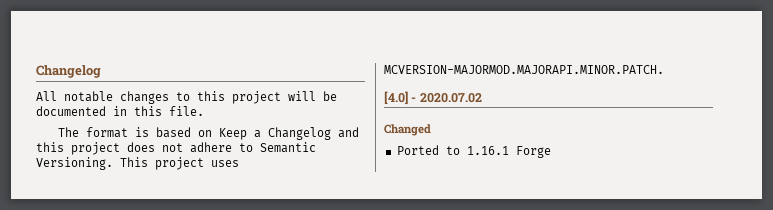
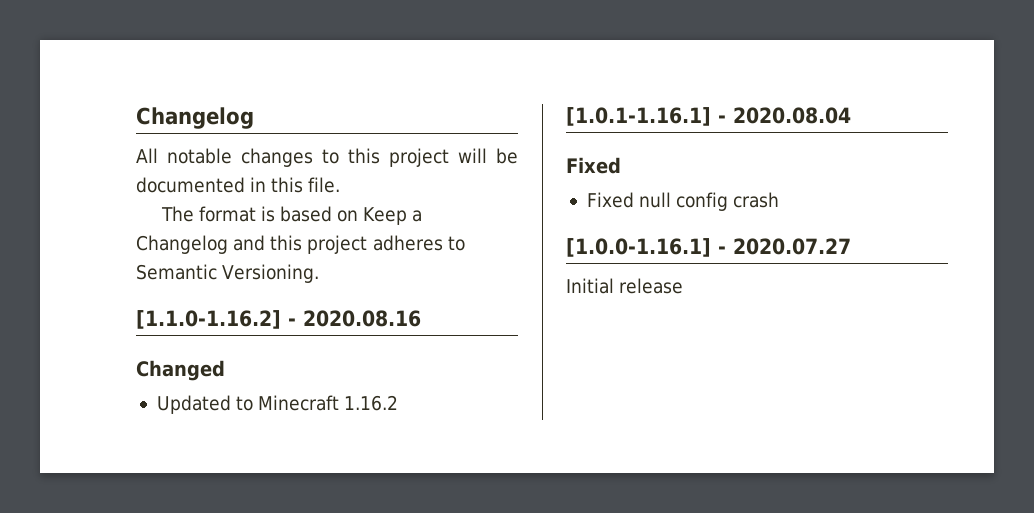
[127,142,232,153] does not adhere -> [372,235,443,251] adheres
[120,157,239,170] [384,65,664,74] [384,91,482,105] [384,124,431,136] [396,145,551,158] This project uses MCVERSION-MAJORMOD.MAJORAPI.MINOR.PATCH. // [4.0] - 2020.07.02 // Changed // Ported to 1.16.1 Forge -> [136,310,421,329] [136,360,225,381] [156,395,399,414] [566,107,851,126] [566,157,621,174] [586,192,780,211] [566,238,851,257] [566,278,684,294] // [1.1.0-1.16.2] - 2020.08.16 // Changed // Updated to Minecraft 1.16.2 // [1.0.1-1.16.1] - 2020.08.04 // Fixed // Fixed null config crash // [1.0.0-1.16.1] - 2020.07.27 // Initial release

